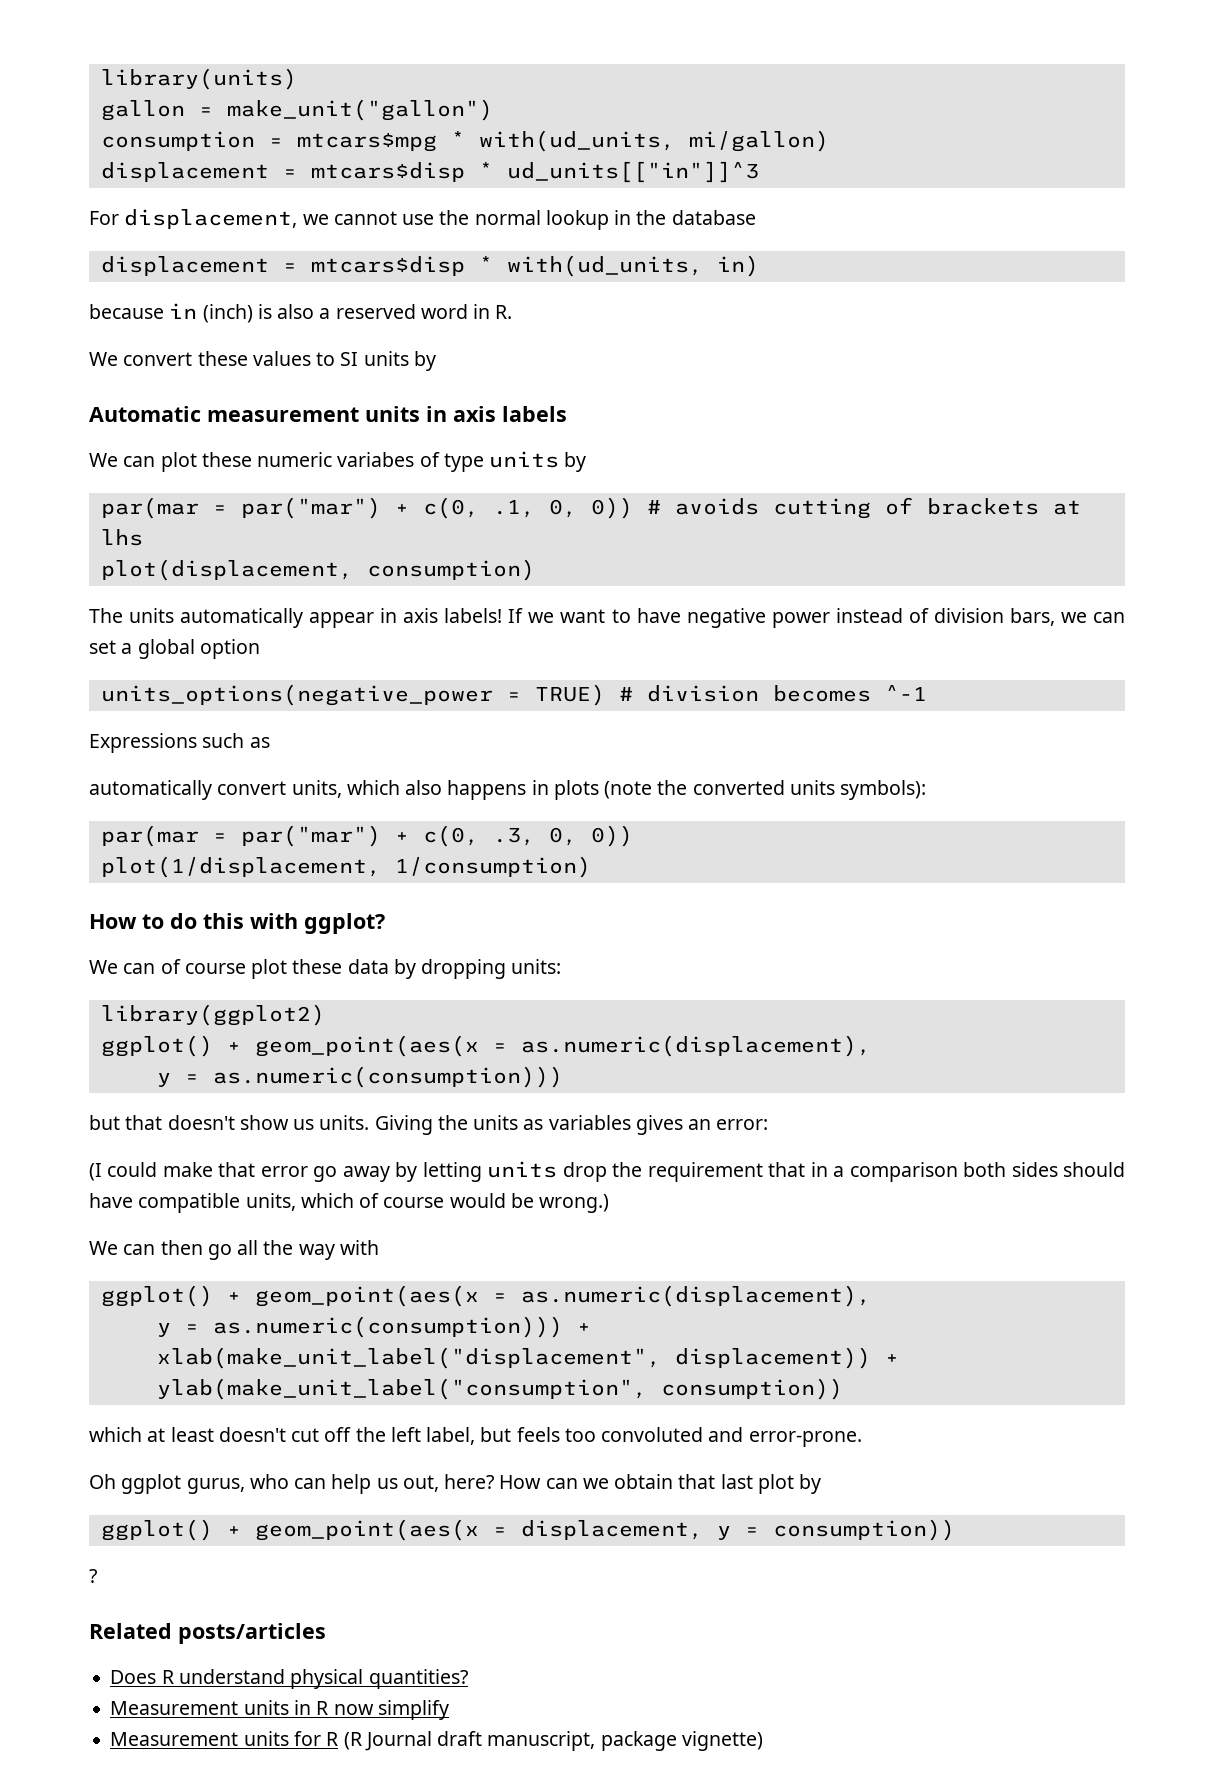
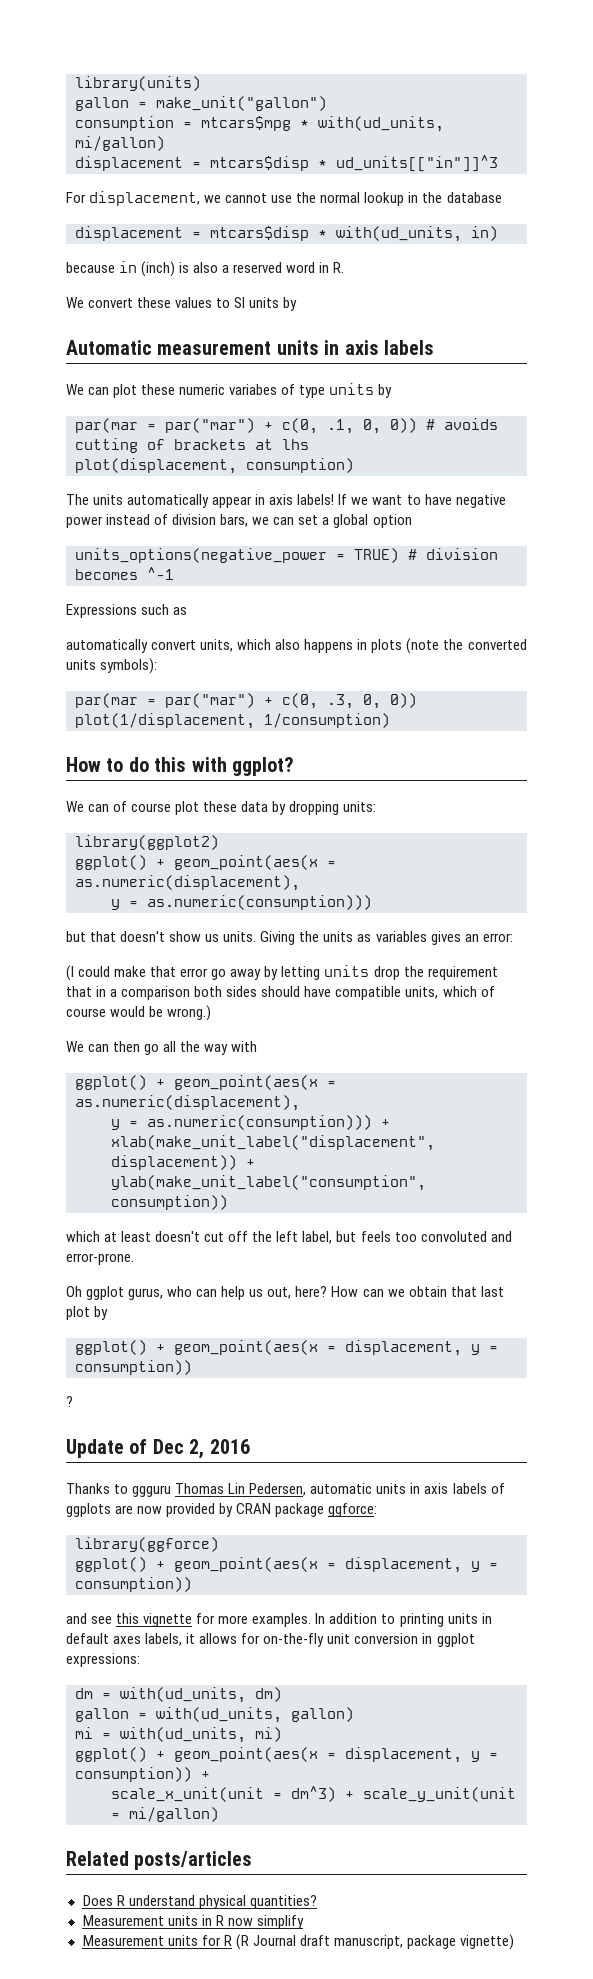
(97, 1576) none -> [66,1439,250,1459] [66,1483,505,1497] [66,1503,378,1517] [75,1537,219,1552] [75,1557,498,1573] [75,1577,192,1592] [66,1613,492,1627] [66,1633,475,1647] [66,1653,140,1667] [75,1687,282,1703] [75,1707,354,1723] [75,1727,282,1743] [75,1747,498,1763] [75,1767,210,1782] [111,1786,516,1802] [111,1807,219,1822] // Update of Dec 2, 2016 // Thanks to ggguru Thomas Lin Pedersen, automatic units in axis labels of ggplots are now provided by CRAN package ggforce: // library(ggforce) // ggplot() + geom_point(aes(x = displacement, y = consumption)) // and see this vignette for more examples. In addition to printing units in default axes labels, it allows for on-the-fly unit conversion in ggplot expressions: // dm = with(ud_units, dm) // gallon = with(ud_units, gallon) // mi = with(ud_units, mi) // ggplot() + geom_point(aes(x = displacement, y = consumption)) + // scale_x_unit(unit = dm^3) + scale_y_unit(unit = mi/gallon)

